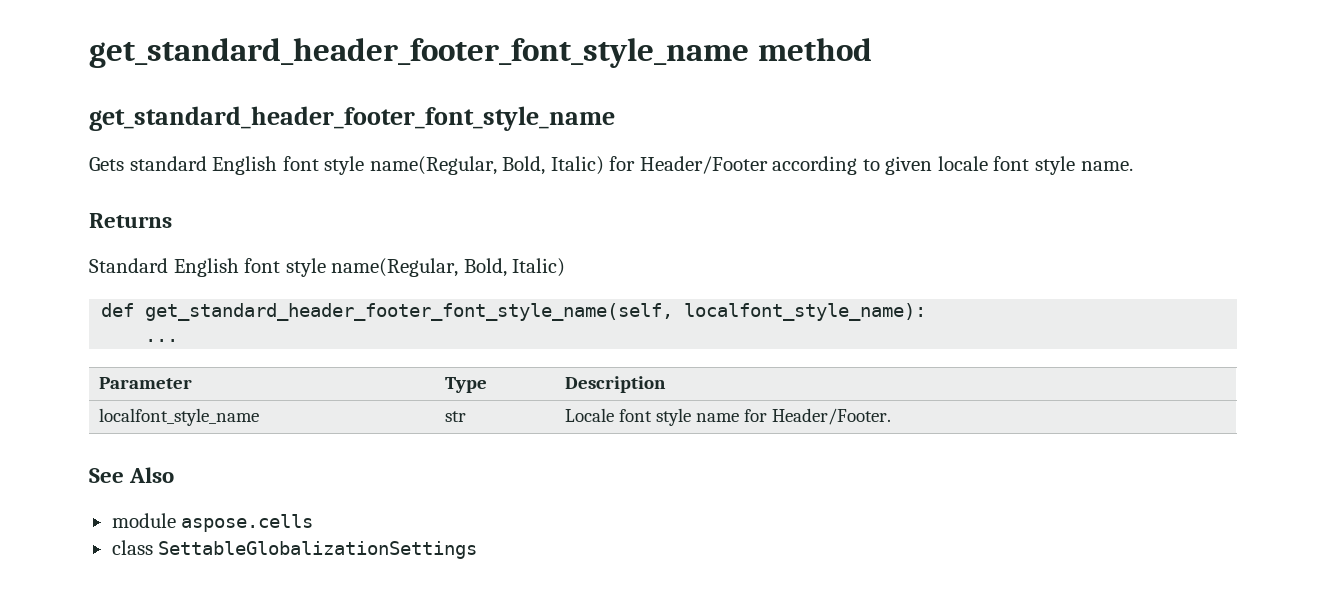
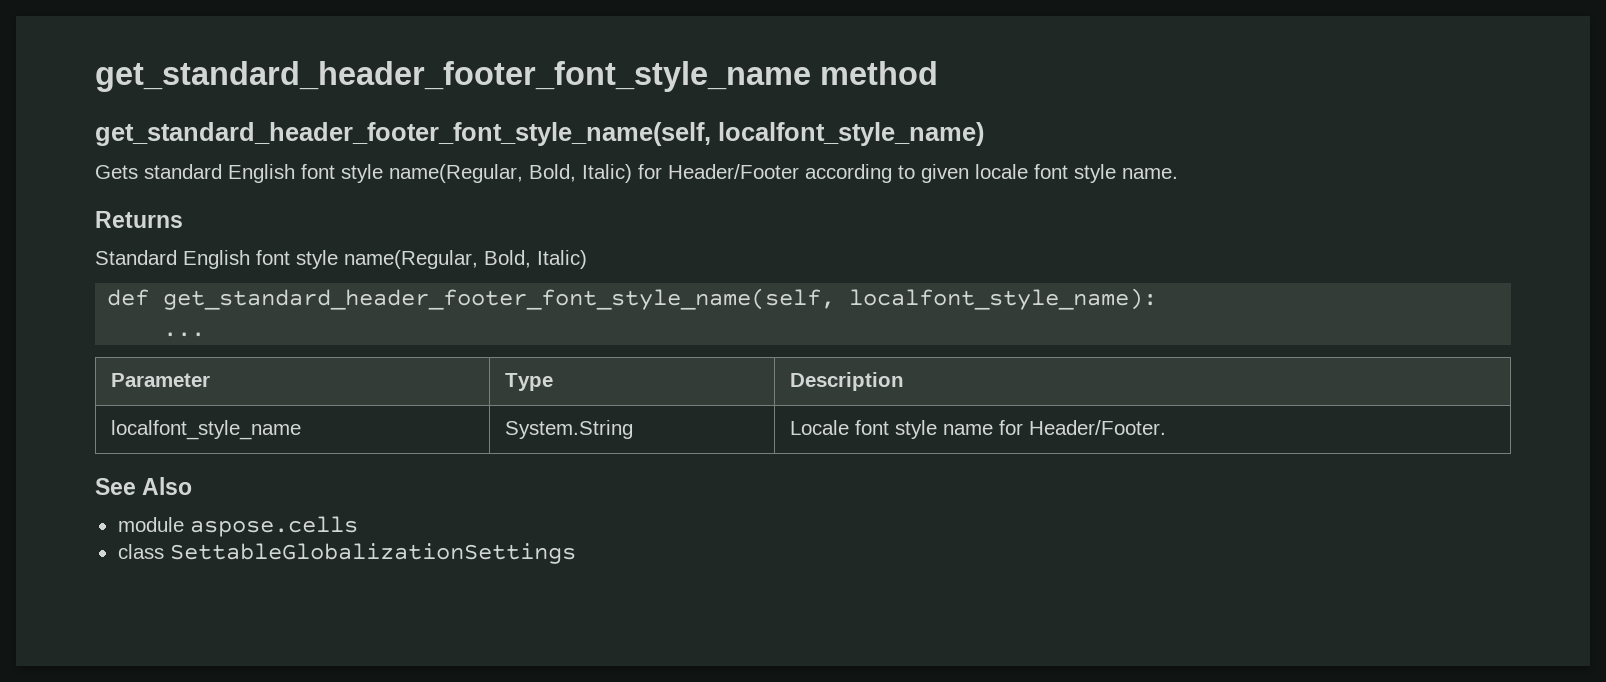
[89,106,615,131] get_standard_header_footer_font_style_name -> [95,122,984,146] get_standard_header_footer_font_style_name(self, localfont_style_name)
[444,411,466,422] str -> [504,420,633,439] System.String

